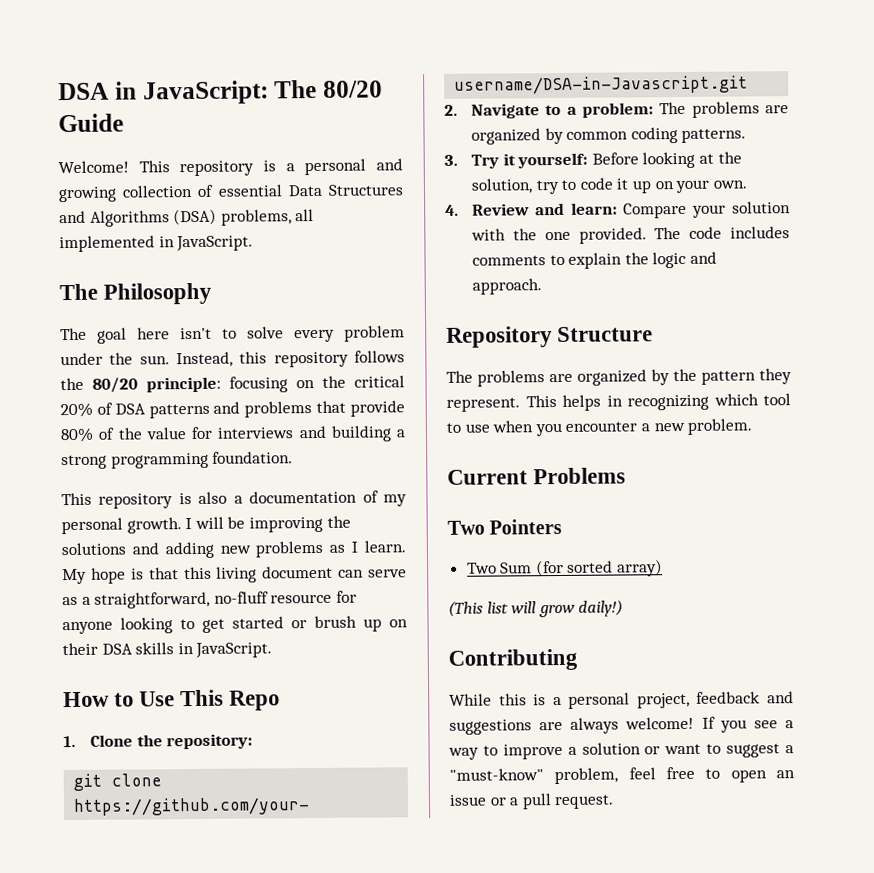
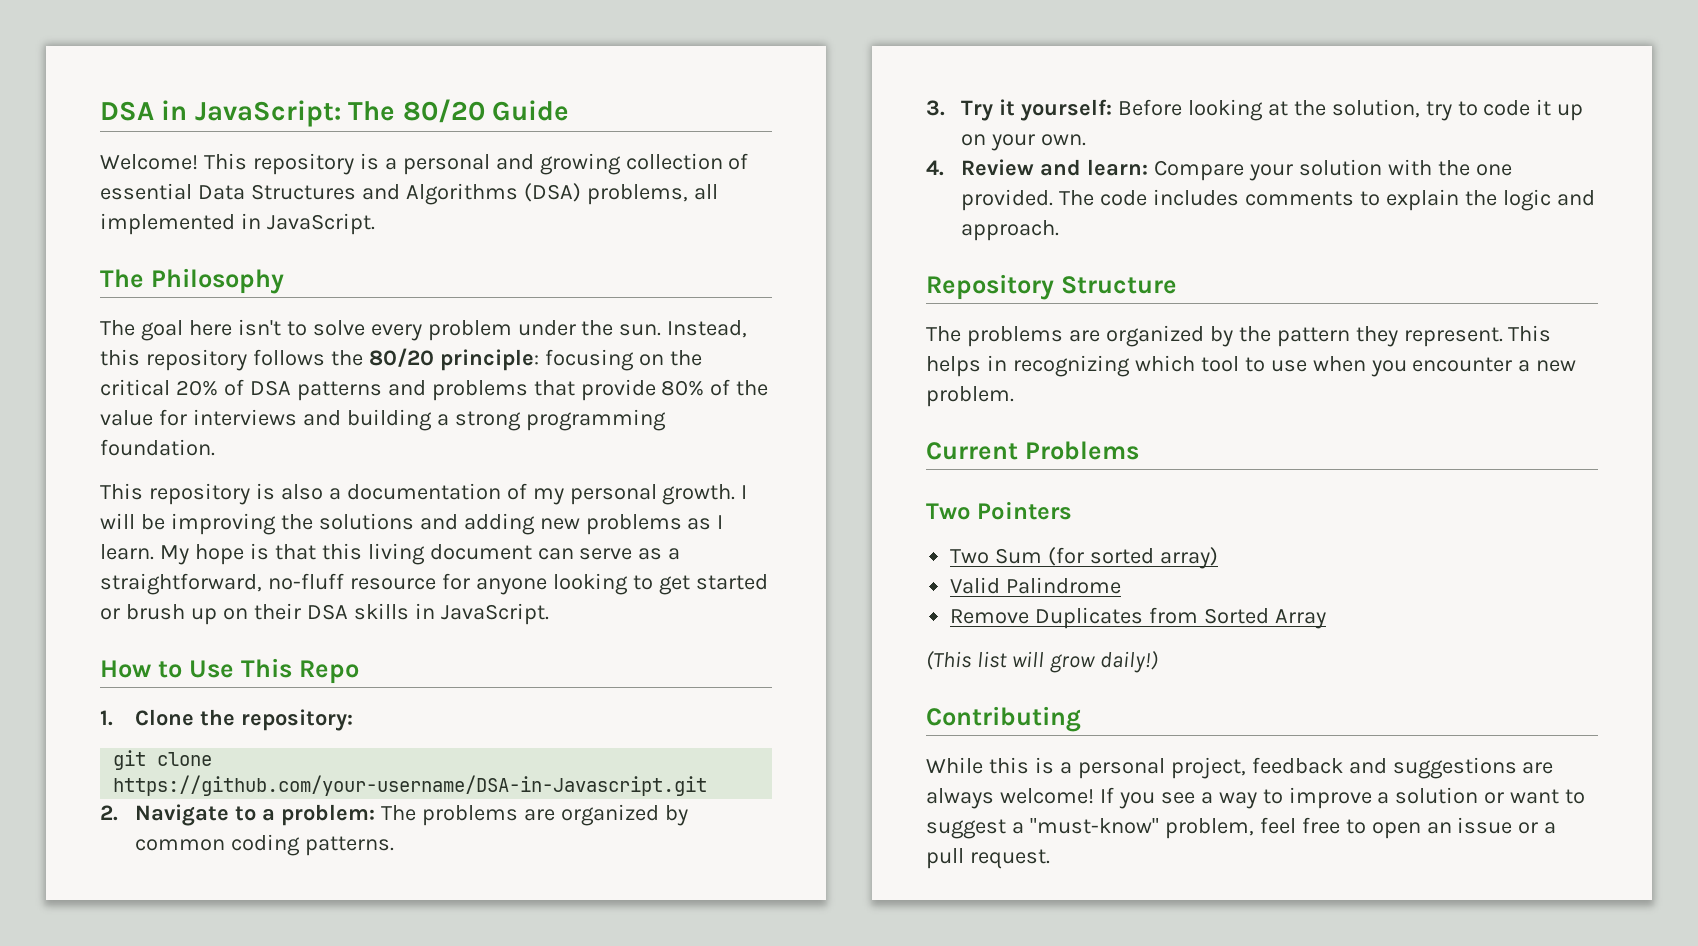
(664, 568) none -> [950,577,1122,594] [950,607,1326,629] // Valid Palindrome // Remove Duplicates from Sorted Array

